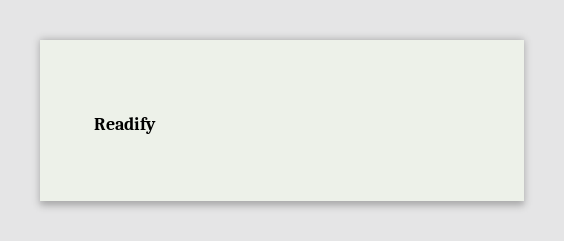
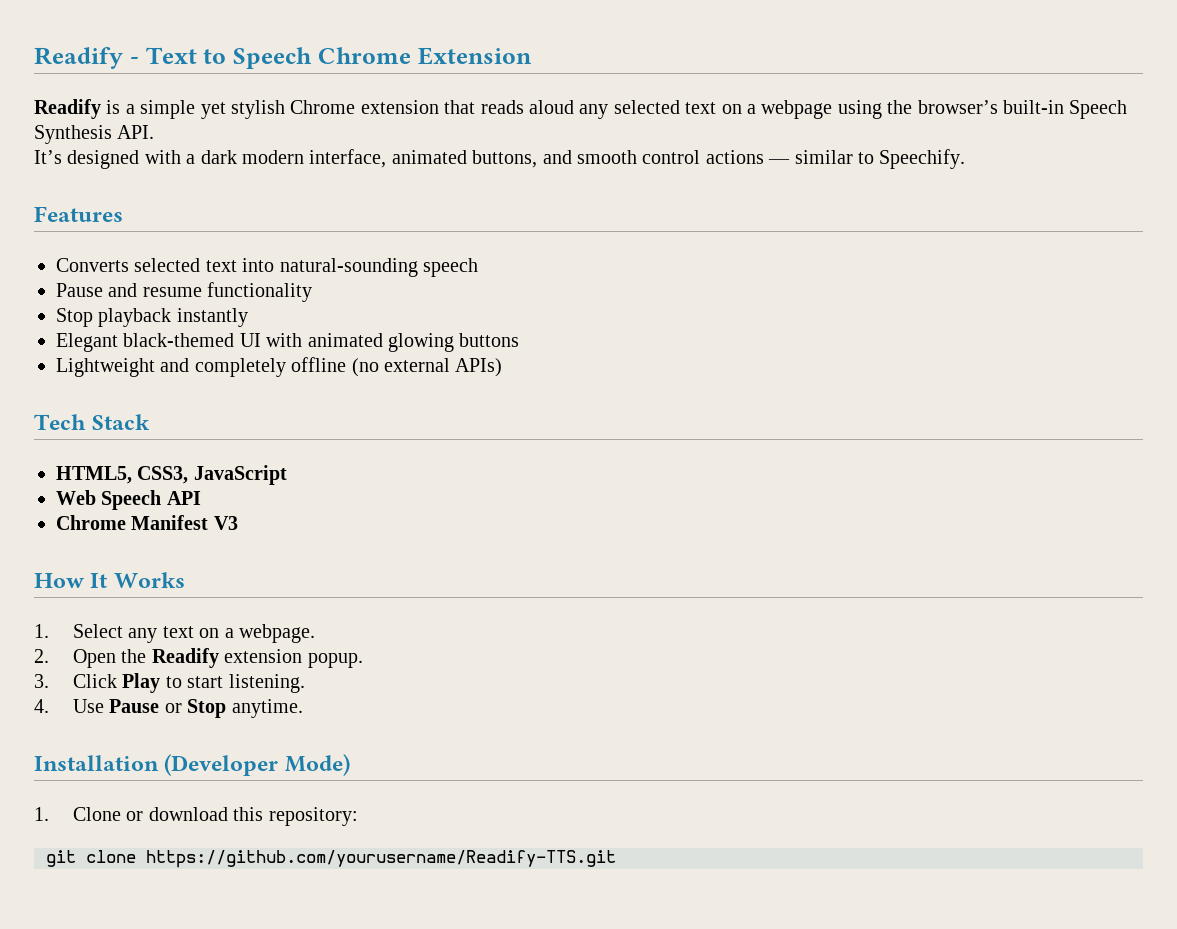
[94,117,156,134] Readify -> [34,47,532,69] [34,99,1128,119] [34,125,155,144] [34,149,966,169] [34,206,123,222] [56,258,478,277] [56,282,313,302] [56,308,248,327] [56,333,520,352] [56,357,503,377] [34,414,151,430] [56,465,287,485] [56,490,201,510] [56,515,238,530] [34,572,185,588] [34,624,315,643] [34,648,363,668] [34,673,305,693] [34,699,303,718] [34,754,350,776] [34,807,358,826] [46,850,616,868] Readify - Text to Speech Chrome Extension // Readify is a simple yet stylish Chrome extension that reads aloud any selected text on a webpage using the browser’s built-in Speech Synthesis API. // It’s designed with a dark modern interface, animated buttons, and smooth control actions — similar to Speechify. // Features // Converts selected text into natural-sounding speech // Pause and resume functionality // Stop playback instantly // Elegant black-themed UI with animated glowing buttons // Lightweight and completely offline (no external APIs) // Tech Stack // HTML5, CSS3, JavaScript // Web Speech API // Chrome Manifest V3 // How It Works // 1. Select any text on a webpage. // 2. Open the Readify extension popup. // 3. Click Play to start listening. // 4. Use Pause or Stop anytime. // Installation (Developer Mode) // 1. Clone or download this repository: // git clone https://github.com/yourusername/Readify-TTS.git

